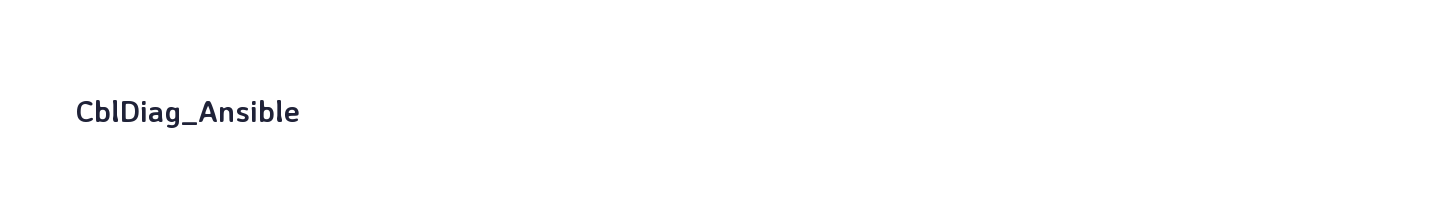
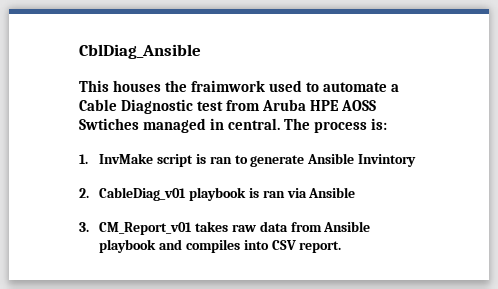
(300, 114) none -> [79,80,400,92] [79,99,377,114] [79,118,388,133] [79,153,416,167] [79,187,356,201] [79,221,371,235] [99,239,342,253] // This houses the fraimwork used to automate a Cable Diagnostic test from Aruba HPE AOSS Swtiches managed in central. The process is: // 1. InvMake script is ran to generate Ansible Invintory // 2. CableDiag_v01 playbook is ran via Ansible // 3. CM_Report_v01 takes raw data from Ansible playbook and compiles into CSV report.

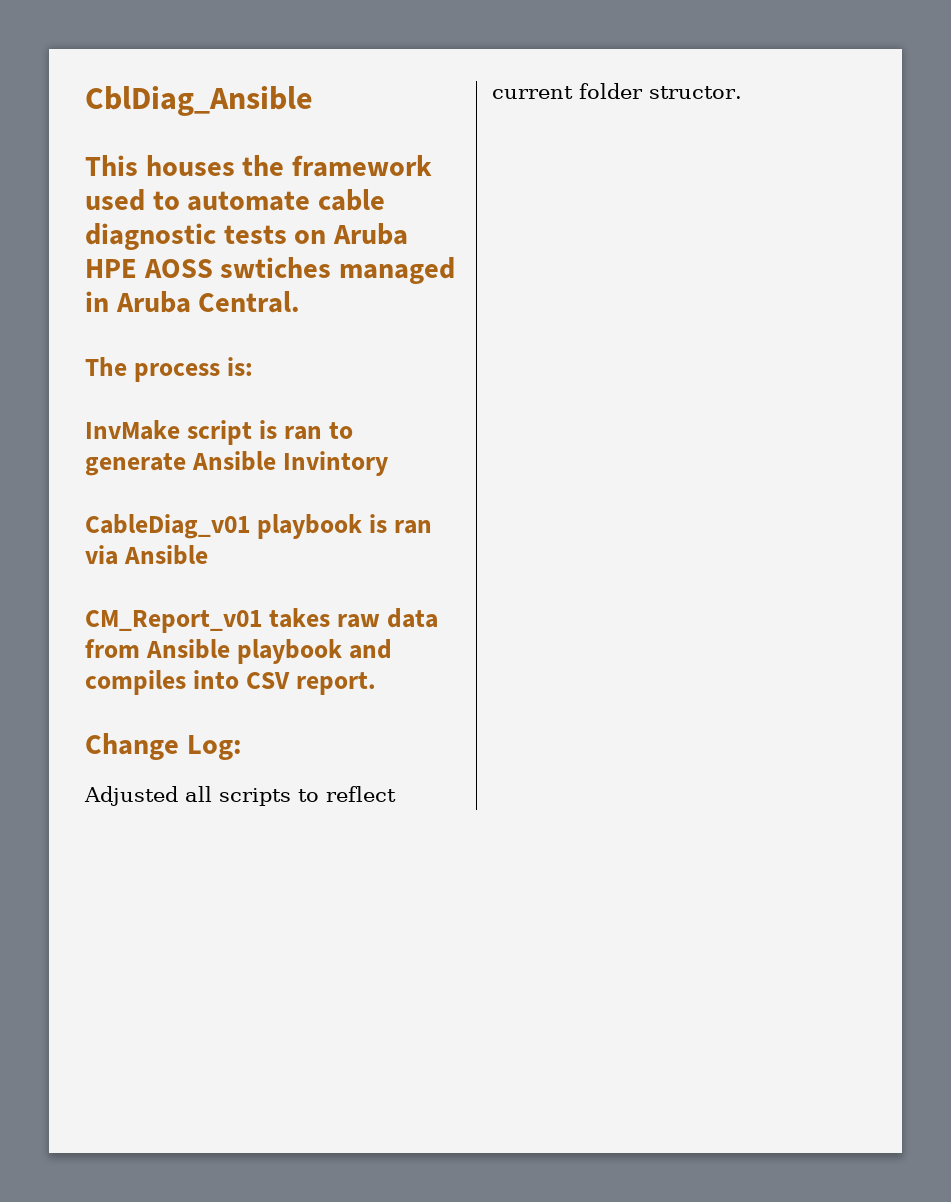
[191,80,266,92] fraimwork -> [292,155,433,177] framework
[391,84,400,92] [79,99,261,114] a Cable Diagnostic test from -> [318,189,386,211] [85,223,327,250] cable diagnostic tests on
[79,118,139,130] Swtiches -> [220,257,332,278] swtiches
[228,118,281,130] central. -> [115,291,301,313] Aruba Central. //
[79,154,88,164] 1. -> (253, 366) none
[79,188,89,198] 2. -> (388, 463) none
[79,222,89,232] 3. -> (208, 555) none
(342, 247) none -> [85,733,242,760] [84,786,396,806] [492,83,742,99] // Change Log: // Adjusted all scripts to reflect current folder structor.

